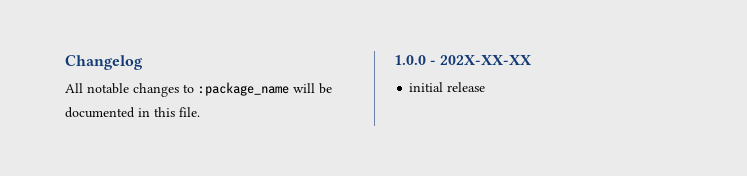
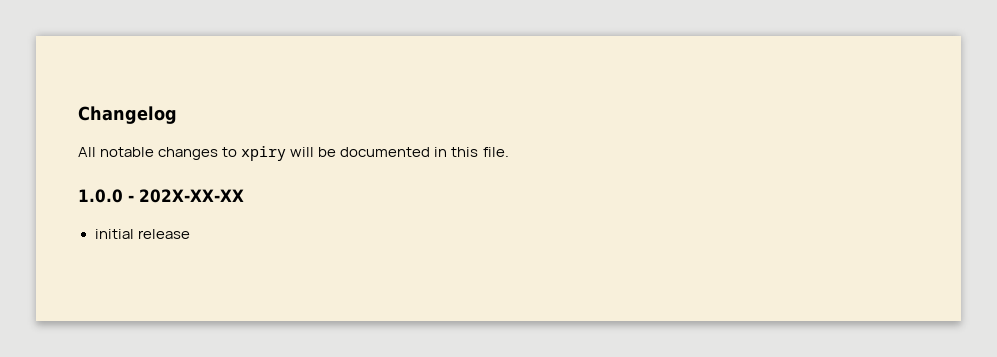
[198,82,289,96] :package_name -> [241,146,287,161] xpiry

